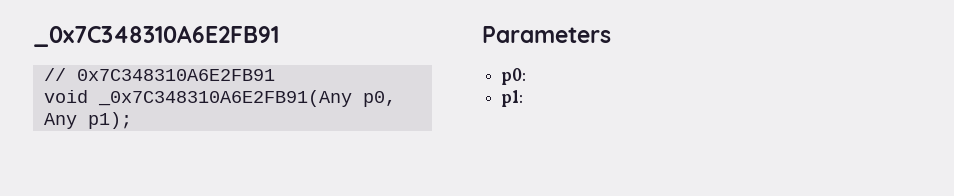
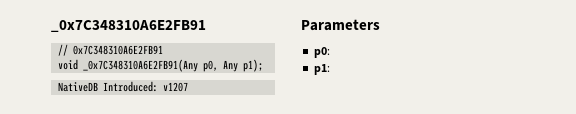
(132, 120) none -> [58,81,189,92] // NativeDB Introduced: v1207

